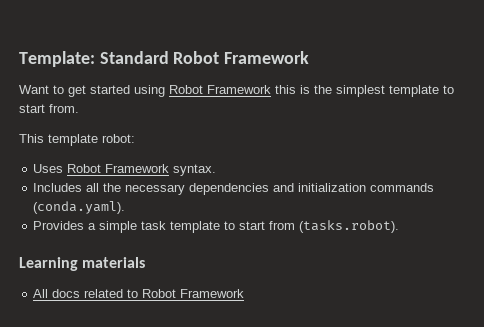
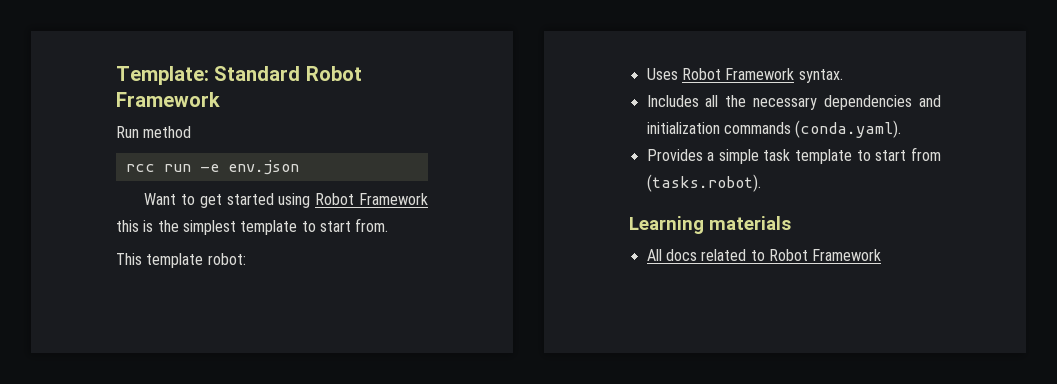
(310, 57) none -> [116,126,192,138] [125,160,299,175] // Run method // rcc run -e env.json

